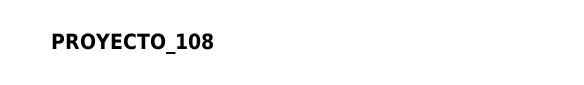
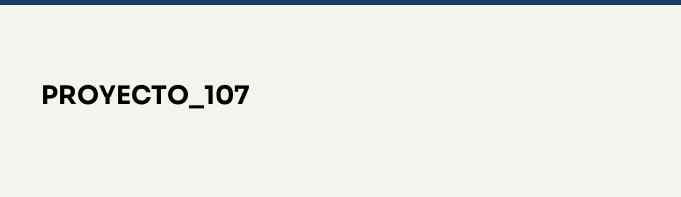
[51,33,214,54] PROYECTO_108 -> [41,84,249,109] PROYECTO_107

